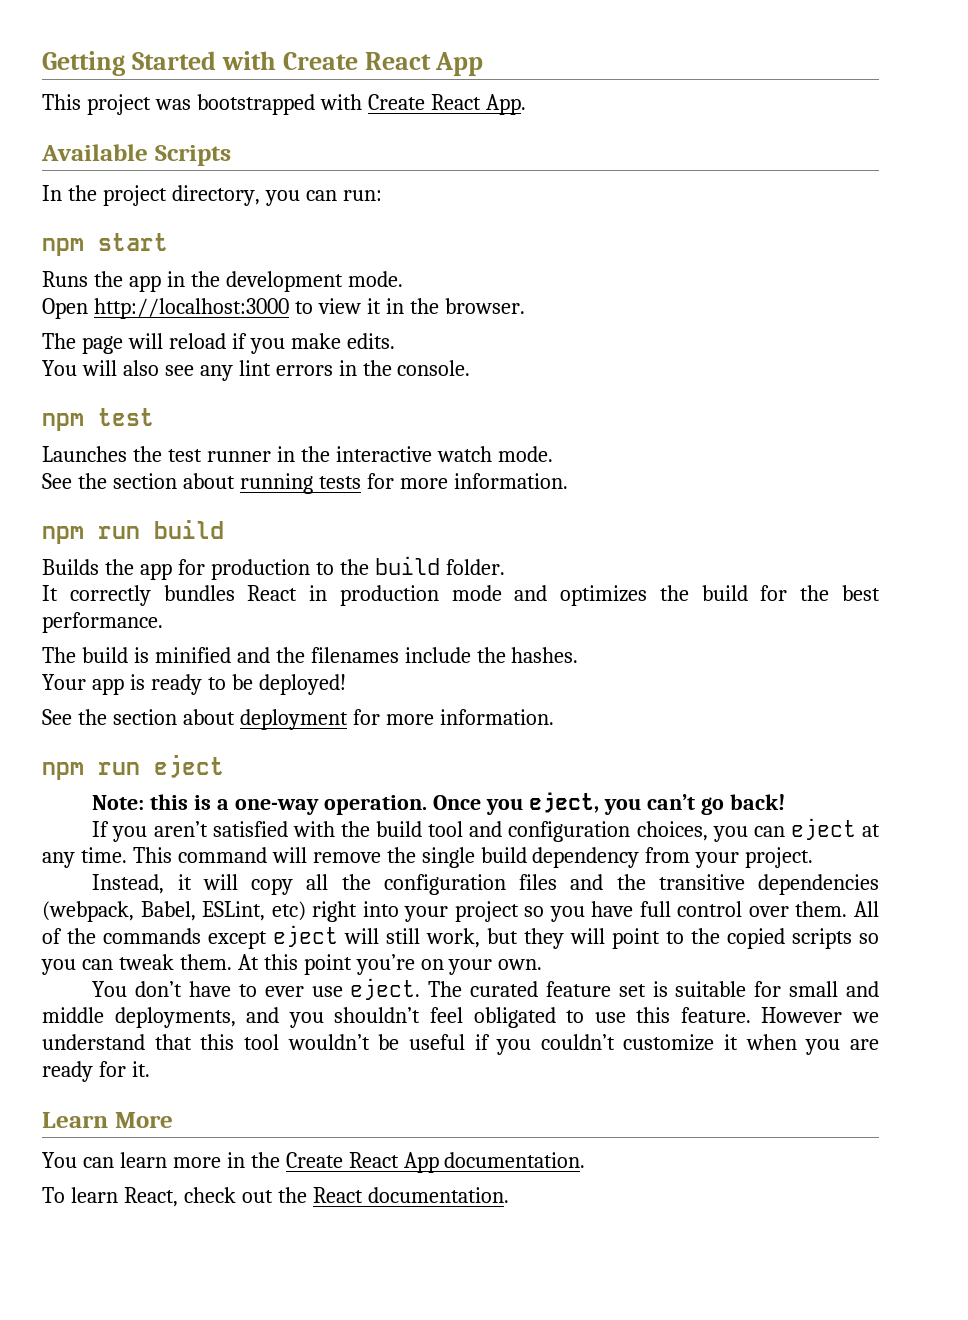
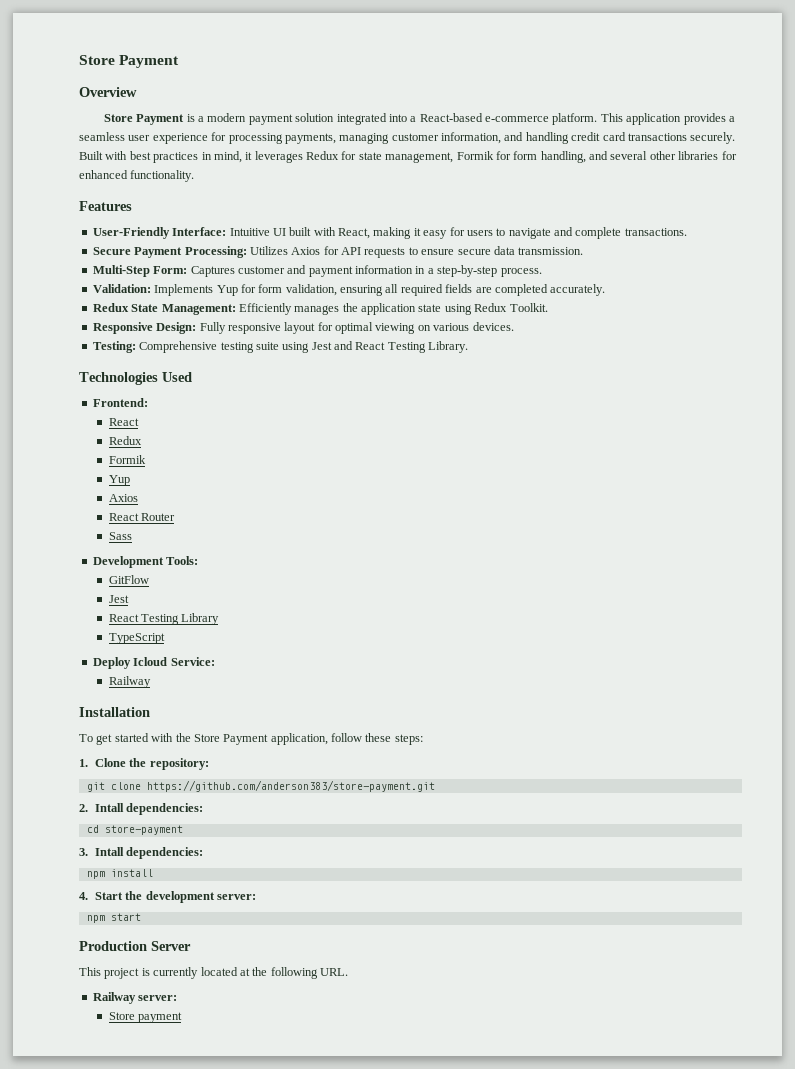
[42,51,484,76] [42,94,526,115] [41,144,231,166] [42,185,382,206] [42,233,168,256] [42,271,403,292] [42,298,525,319] [42,333,395,354] [42,360,471,381] [42,408,154,431] [42,446,553,462] [42,473,568,494] [42,520,224,544] [42,556,505,580] [42,585,880,606] [42,612,163,633] [42,647,579,663] [42,674,346,695] [42,709,554,730] [42,755,224,780] [92,792,785,815] [92,818,880,842] [42,847,814,868] [92,874,880,895] [42,901,879,922] [42,925,879,949] [41,954,543,975] [92,978,879,1000] [42,1007,880,1028] [42,1034,879,1055] [42,1061,150,1082] [42,1112,173,1128] [42,1152,586,1173] [42,1187,509,1207] Getting Started with Create React App // This project was bootstrapped with Create React App. // Available Scripts // In the project directory, you can run: // npm start // Runs the app in the development mode. // Open http://localhost:3000 to view it in the browser. // The page will reload if you make edits. // You will also see any lint errors in the console. // npm test // Launches the test runner in the interactive watch mode. // See the section about running tests for more information. // npm run build // Builds the app for production to the build folder. // It correctly bundles React in production mode and optimizes the build for the best performance. // The build is minified and the filenames include the hashes. // Your app is ready to be deployed! // See the section about deployment for more information. // npm run eject // Note: this is a one-way operation. Once you eject, you can’t go back! // If you aren’t satisfied with the build tool and configuration choices, you can eject at any time. This command will remove the single build dependency from your project. // Instead, it will copy all the configuration files and the transitive dependencies (webpack, Babel, ESLint, etc) right into your project so you have full control over them. All of the commands except eject will still work, but they will point to the copied scripts so you can tweak them. At this point you’re on your own. // You don’t have to ever use eject. The curated feature set is suitable for small and middle deployments, and you shouldn’t feel obligated to use this feature. However we understand that this tool wouldn’t be useful if you couldn’t customize it when you are ready for it. // Learn More // You can learn more in the Create React App documentation. // To learn React, check out the React documentation. -> [79,55,180,68] [79,87,137,97] [103,113,735,125] [79,132,736,144] [79,151,737,163] [79,170,195,182] [79,201,132,211] [92,227,687,239] [92,246,584,258] [92,265,542,277] [92,284,606,296] [92,303,548,315] [92,322,514,334] [92,341,469,353] [79,372,192,385] [92,398,148,407] [108,418,139,426] [108,436,142,445] [108,455,146,464] [108,475,130,486] [108,494,138,502] [108,513,176,521] [108,532,132,540] [92,556,199,568] [108,575,149,584] [108,595,129,603] [108,613,220,625] [108,633,165,644] [92,657,215,669] [108,676,151,688] [79,707,150,717] [79,733,423,745] [79,758,209,770] [86,780,435,792] [79,803,204,815] [86,825,183,835] [79,847,204,859] [86,869,153,879] [79,891,257,903] [86,913,141,923] [79,941,191,951] [79,967,348,979] [92,992,178,1004] [108,1012,183,1023] Store Payment // Overview // Store Payment is a modern payment solution integrated into a React-based e-commerce platform. This application provides a seamless user experience for processing payments, managing customer information, and handling credit card transactions securely. Built with best practices in mind, it leverages Redux for state management, Formik for form handling, and several other libraries for enhanced functionality. // Features // User-Friendly Interface: Intuitive UI built with React, making it easy for users to navigate and complete transactions. // Secure Payment Processing: Utilizes Axios for API requests to ensure secure data transmission. // Multi-Step Form: Captures customer and payment information in a step-by-step process. // Validation: Implements Yup for form validation, ensuring all required fields are completed accurately. // Redux State Management: Efficiently manages the application state using Redux Toolkit. // Responsive Design: Fully responsive layout for optimal viewing on various devices. // Testing: Comprehensive testing suite using Jest and React Testing Library. // Technologies Used // Frontend: // React // Redux // Formik // Yup // Axios // React Router // Sass // Development Tools: // GitFlow // Jest // React Testing Library // TypeScript // Deploy Icloud Service: // Railway // Installation // To get started with the Store Payment application, follow these steps: // 1. Clone the repository: // git clone https://github.com/anderson383/store-payment.git // 2. Intall dependencies: // cd store-payment // 3. Intall dependencies: // npm install // 4. Start the development server: // npm start // Production Server // This project is currently located at the following URL. // Railway server: // Store payment

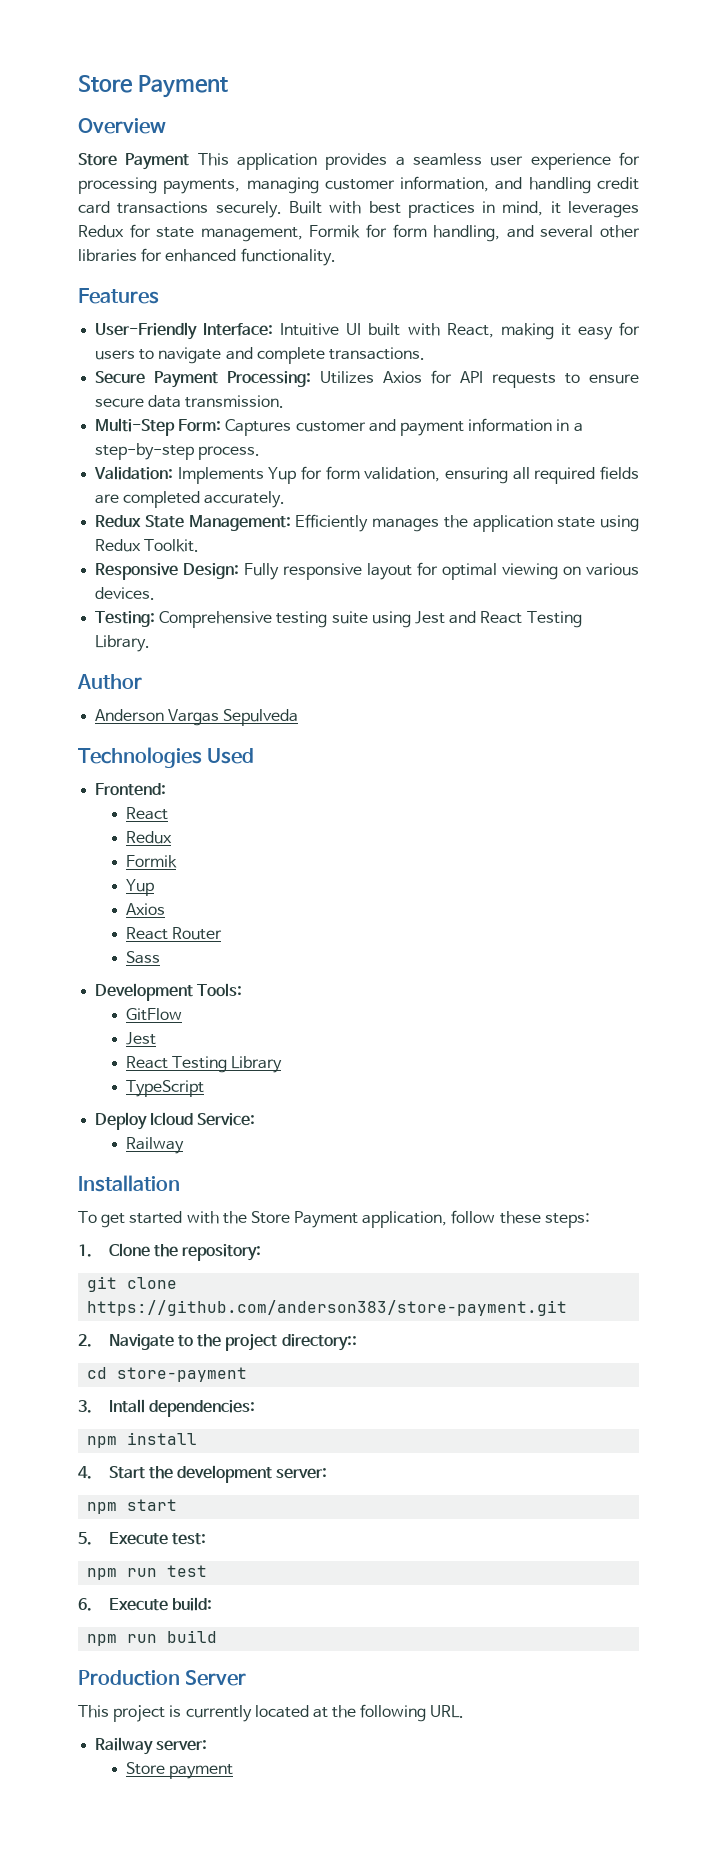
[186,113,598,125] is a modern payment solution integrated into a React-based e-commerce platform. -> (190, 161) none
(469, 347) none -> [77,674,142,689] [95,709,299,726] // Author // Anderson Vargas Sepulveda
[94,803,204,815] Intall dependencies: -> [108,1333,357,1351] Navigate to the project directory::
(141, 917) none -> [78,1532,207,1545] [87,1565,208,1580] [78,1597,213,1611] [87,1630,218,1646] // 5. Execute test: // npm run test // 6. Execute build: // npm run build

